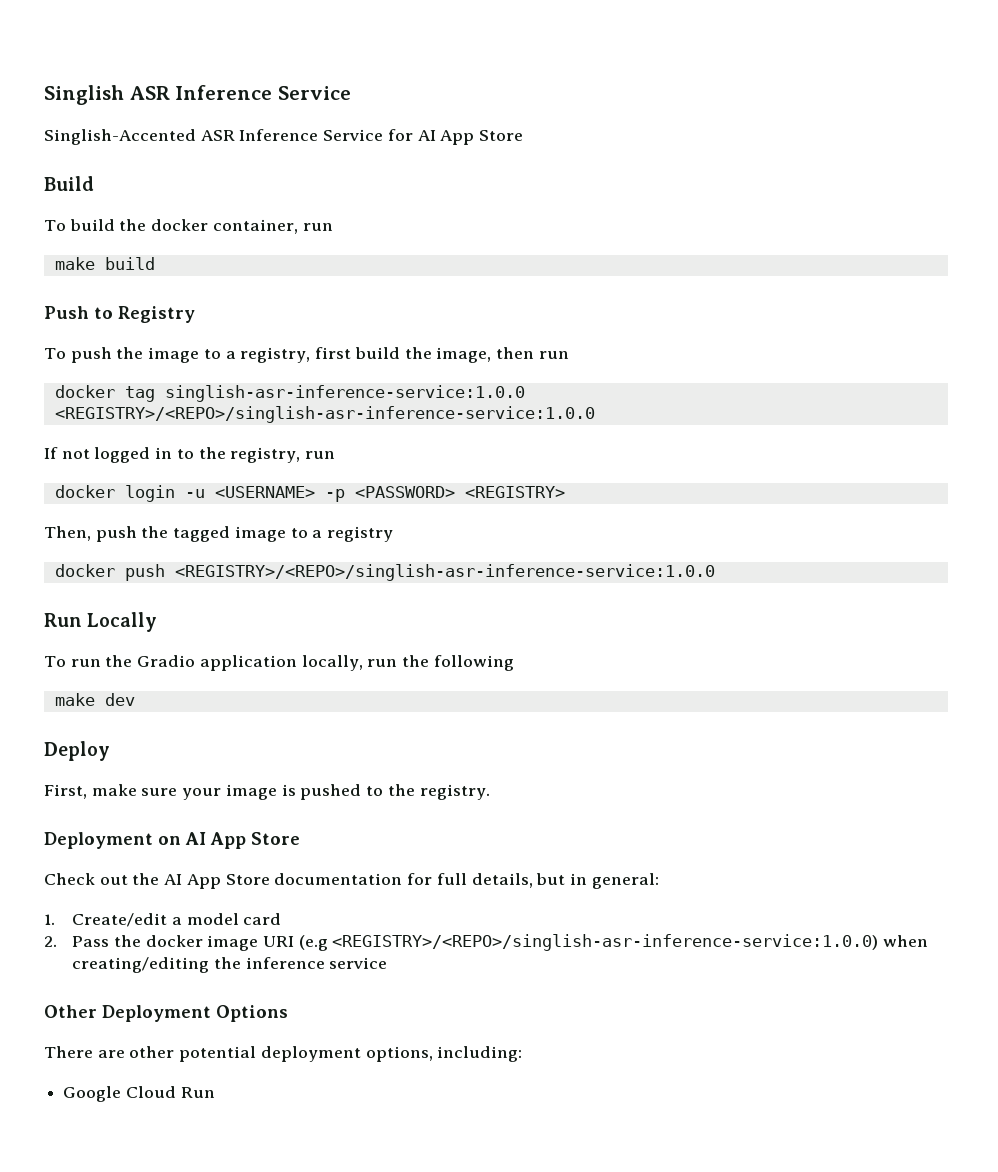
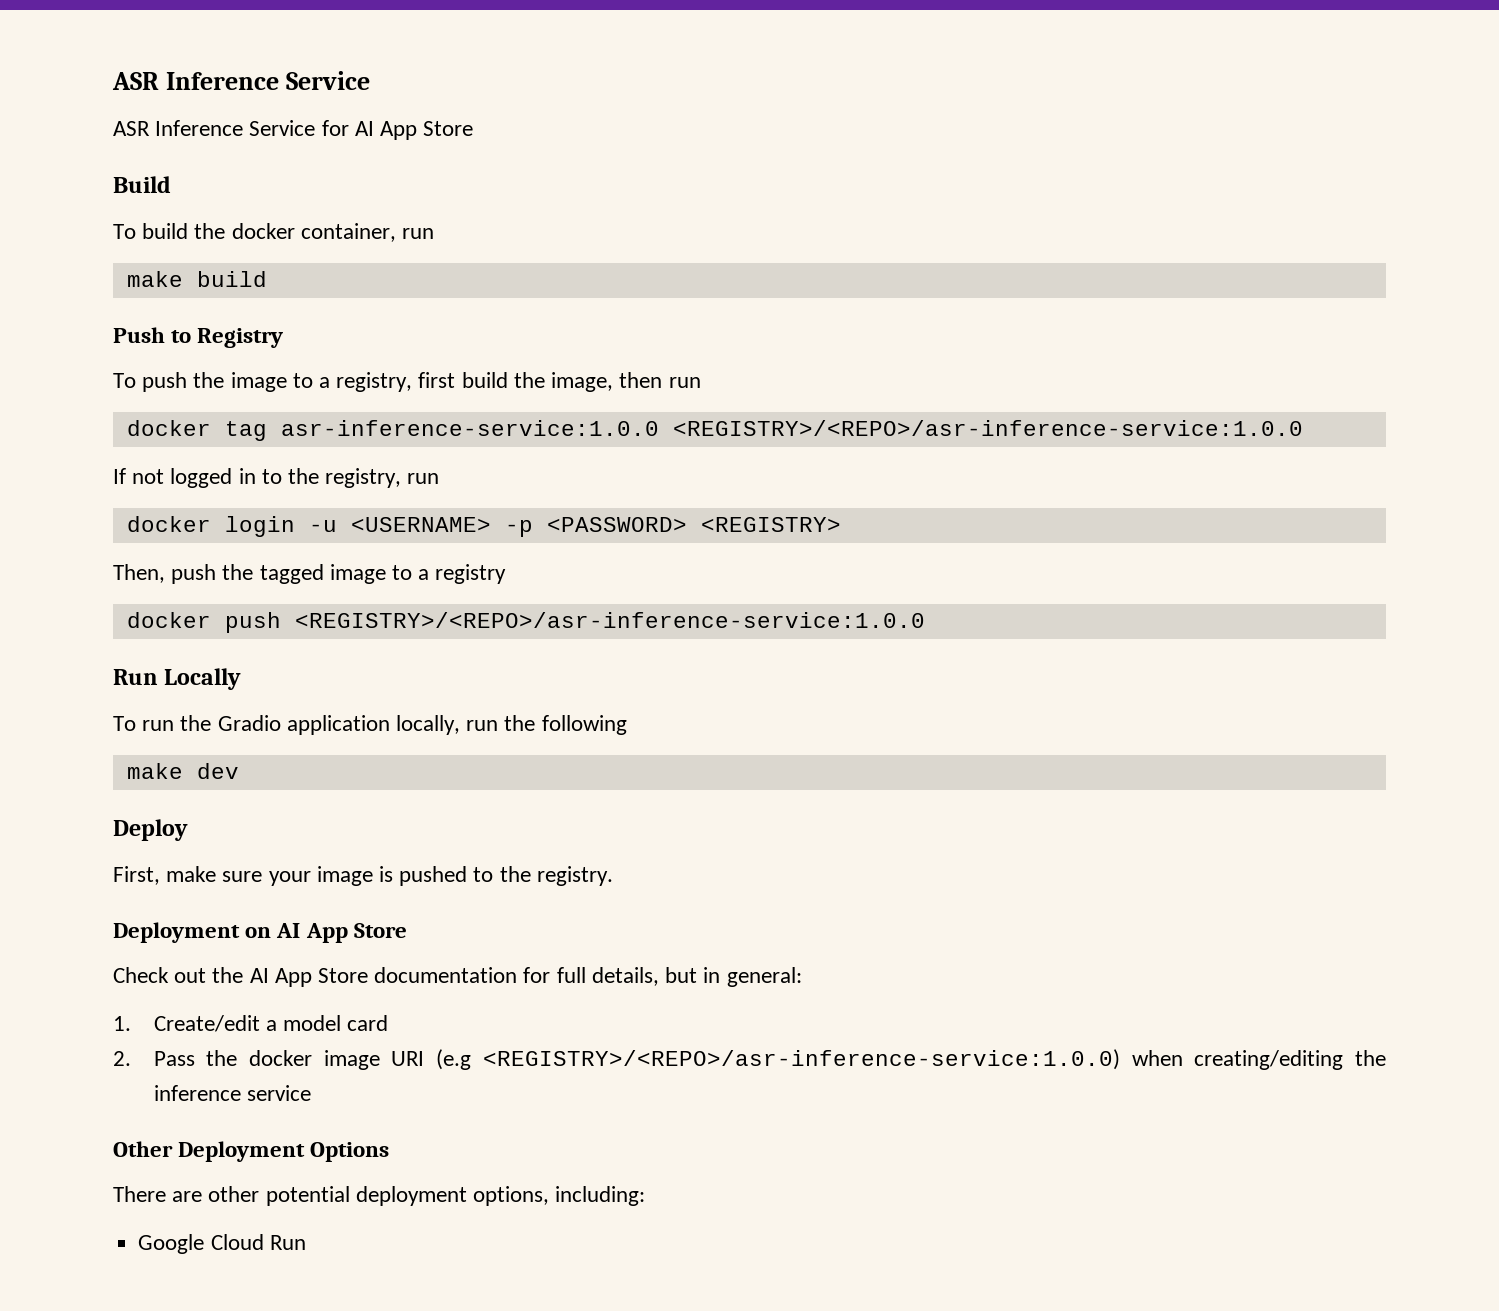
[44,85,124,105] Singlish -> (112, 81) none
[44,129,196,145] Singlish-Accented -> (370, 80) none
[164,385,525,402] [54,406,595,423] singlish-asr-inference-service:1.0.0 <REGISTRY>/<REPO>/singlish-asr-inference-service:1.0.0 -> [280,420,1303,436] asr-inference-service:1.0.0 <REGISTRY>/<REPO>/asr-inference-service:1.0.0
[174,564,715,581] <REGISTRY>/<REPO>/singlish-asr-inference-service:1.0.0 -> [294,612,925,628] <REGISTRY>/<REPO>/asr-inference-service:1.0.0
[332,934,879,951] <REGISTRY>/<REPO>/singlish-asr-inference-service:1.0.0) -> [482,1049,1120,1070] <REGISTRY>/<REPO>/asr-inference-service:1.0.0)

